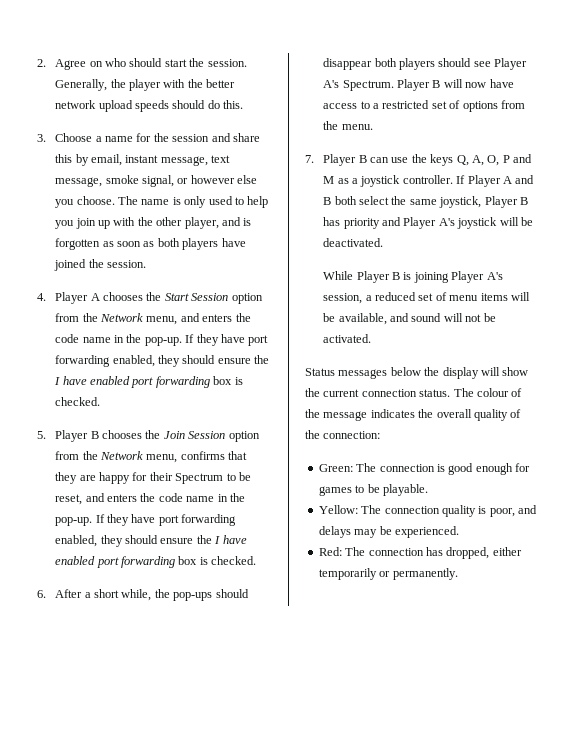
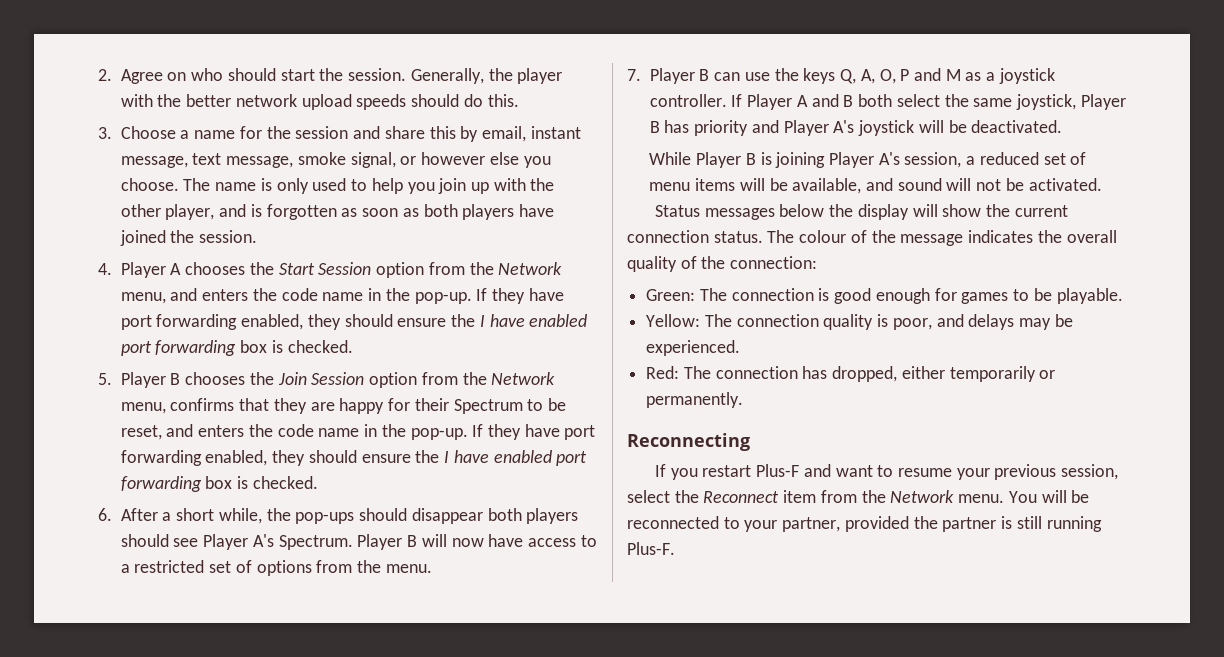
(458, 574) none -> [627,433,750,451] [654,464,1119,480] [627,490,1090,503] [627,516,1102,532] [627,542,675,555] // Reconnecting // If you restart Plus-F and want to resume your previous session, select the Reconnect item from the Network menu. You will be reconnected to your partner, provided the partner is still running Plus-F.

